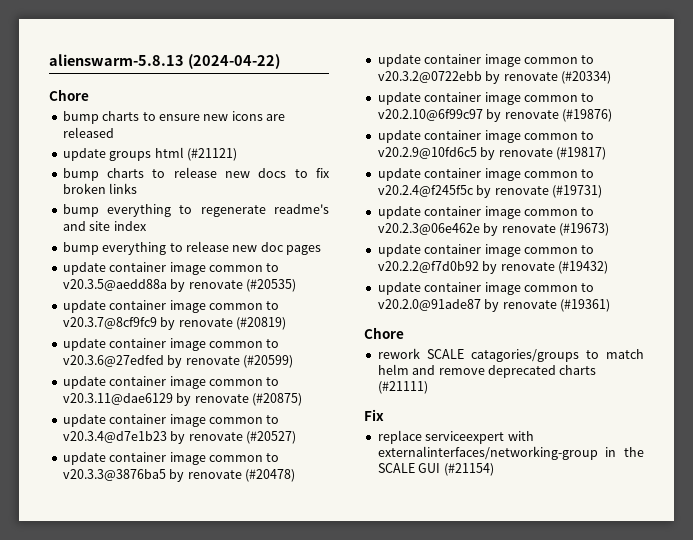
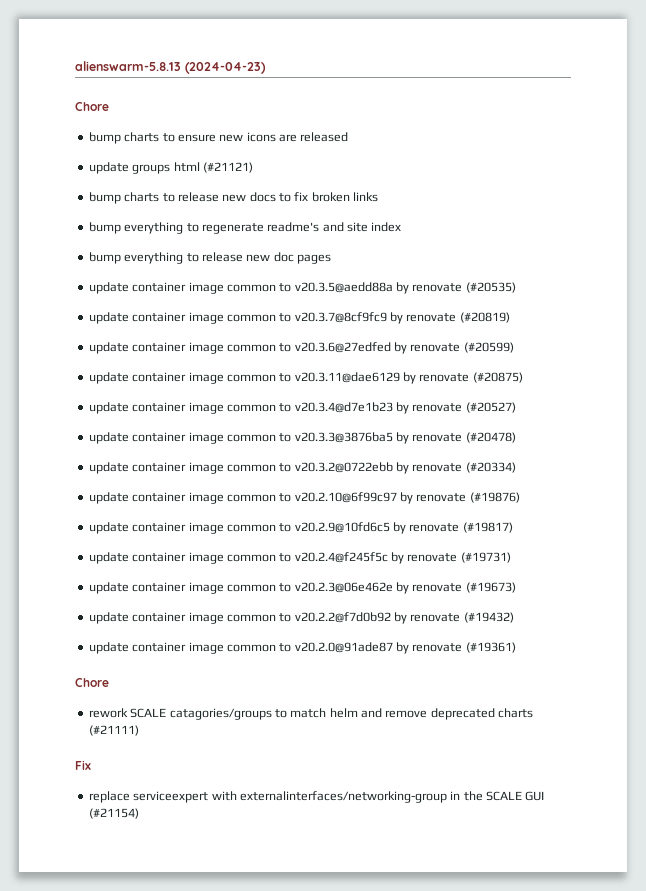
[187,54,280,69] (2024-04-22) -> [185,62,266,74] (2024-04-23)

